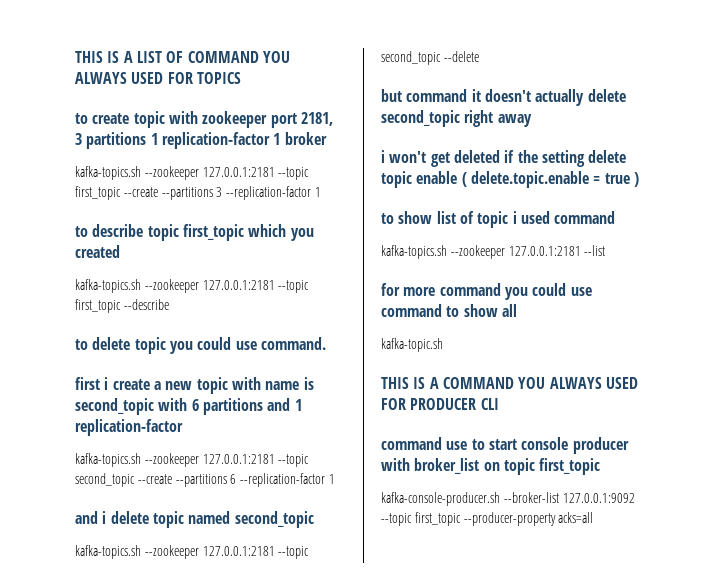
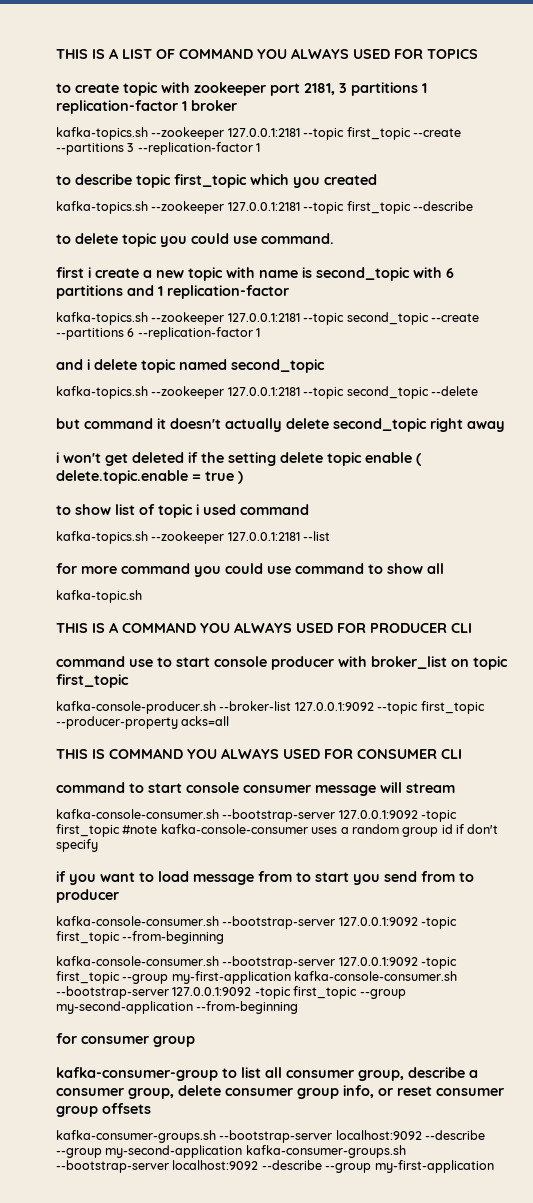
(594, 517) none -> [56,748,462,759] [56,782,455,796] [56,809,458,822] [56,824,499,837] [56,839,98,852] [56,871,474,885] [56,889,119,903] [56,916,458,929] [56,931,225,944] [56,956,458,969] [56,971,458,984] [56,986,406,999] [56,1001,299,1014] [56,1033,195,1047] [56,1067,478,1081] [56,1085,504,1099] [56,1103,151,1117] [56,1130,486,1143] [56,1145,406,1158] [56,1160,494,1173] // THIS IS COMMAND YOU ALWAYS USED FOR CONSUMER CLI // command to start console consumer message will stream // kafka-console-consumer.sh --bootstrap-server 127.0.0.1:9092 -topic first_topic #note kafka-console-consumer uses a random group id if don't specify // if you want to load message from to start you send from to producer // kafka-console-consumer.sh --bootstrap-server 127.0.0.1:9092 -topic first_topic --from-beginning // kafka-console-consumer.sh --bootstrap-server 127.0.0.1:9092 -topic first_topic --group my-first-application kafka-console-consumer.sh --bootstrap-server 127.0.0.1:9092 -topic first_topic --group my-second-application --from-beginning // for consumer group // kafka-consumer-group to list all consumer group, describe a consumer group, delete consumer group info, or reset consumer group offsets // kafka-consumer-groups.sh --bootstrap-server localhost:9092 --describe --group my-second-application kafka-consumer-groups.sh --bootstrap-server localhost:9092 --describe --group my-first-application

